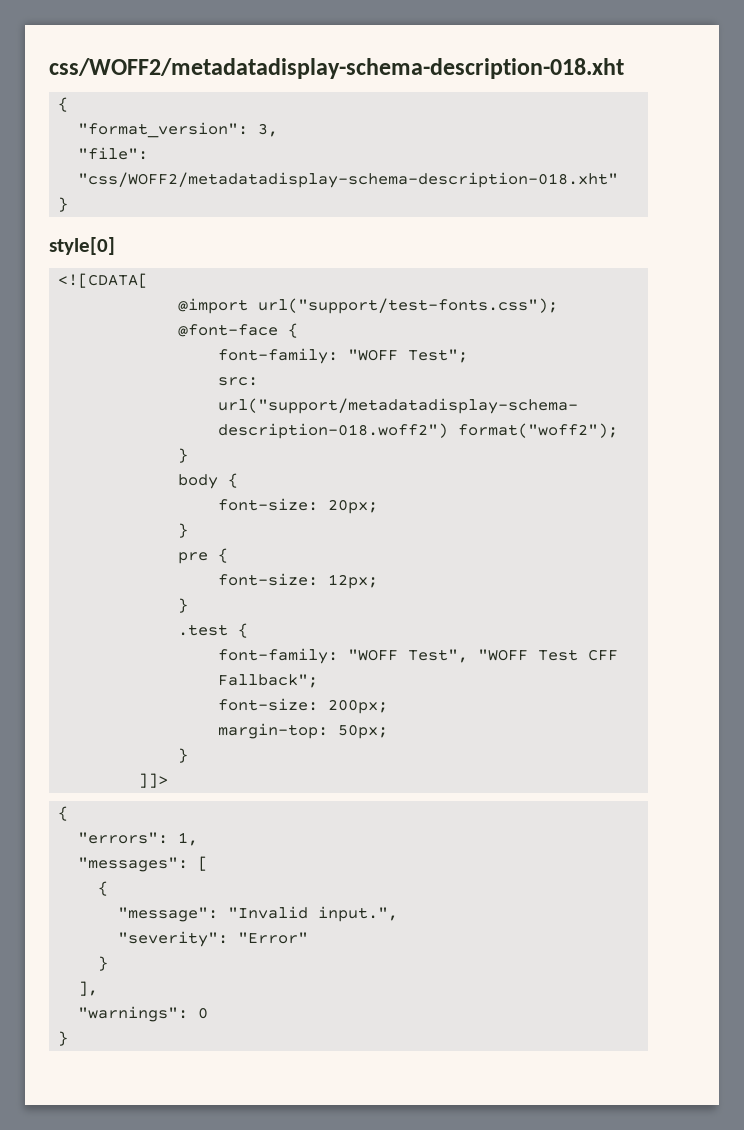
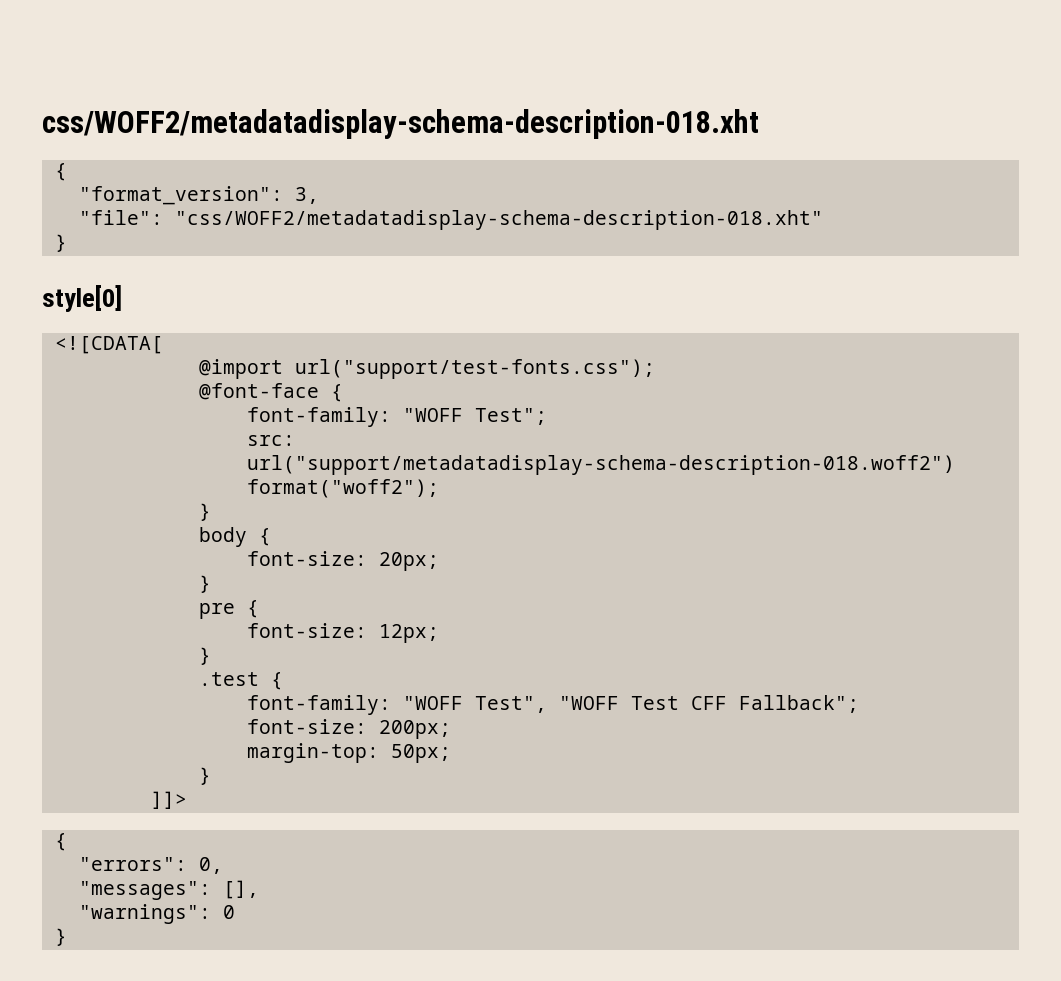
[178,832,199,846] 1, -> [198,857,223,874] 0,
[198,856,209,871] [98,881,109,896] [118,906,399,922] [118,931,309,947] [98,956,109,971] [78,981,99,996] [ // { // "message": "Invalid input.", // "severity": "Error" // } // ], -> [222,880,259,899] [],

